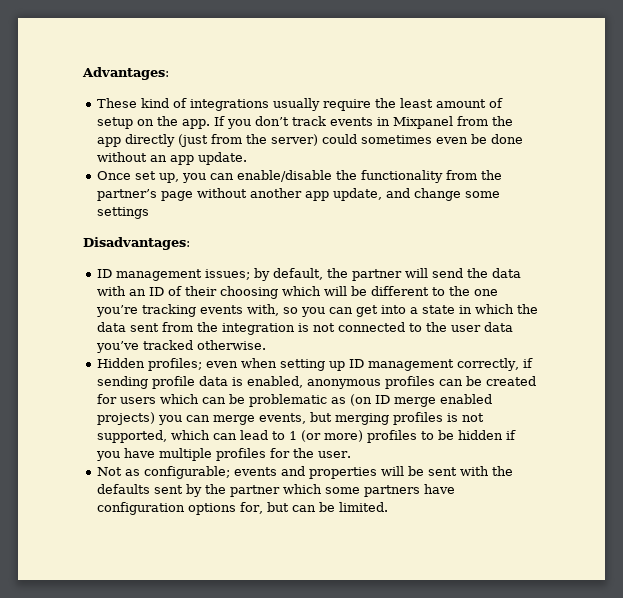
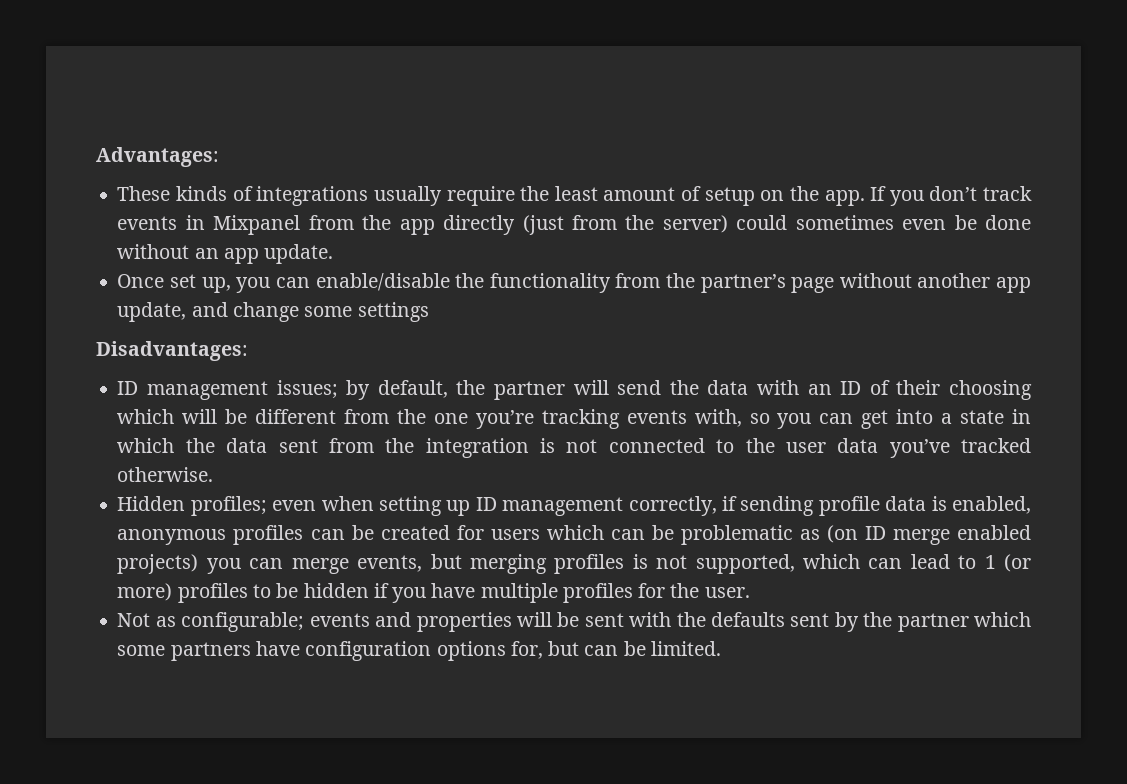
[141,98,170,108] kind -> [176,186,228,201] kinds
[432,287,446,296] to -> [344,409,390,424] from

